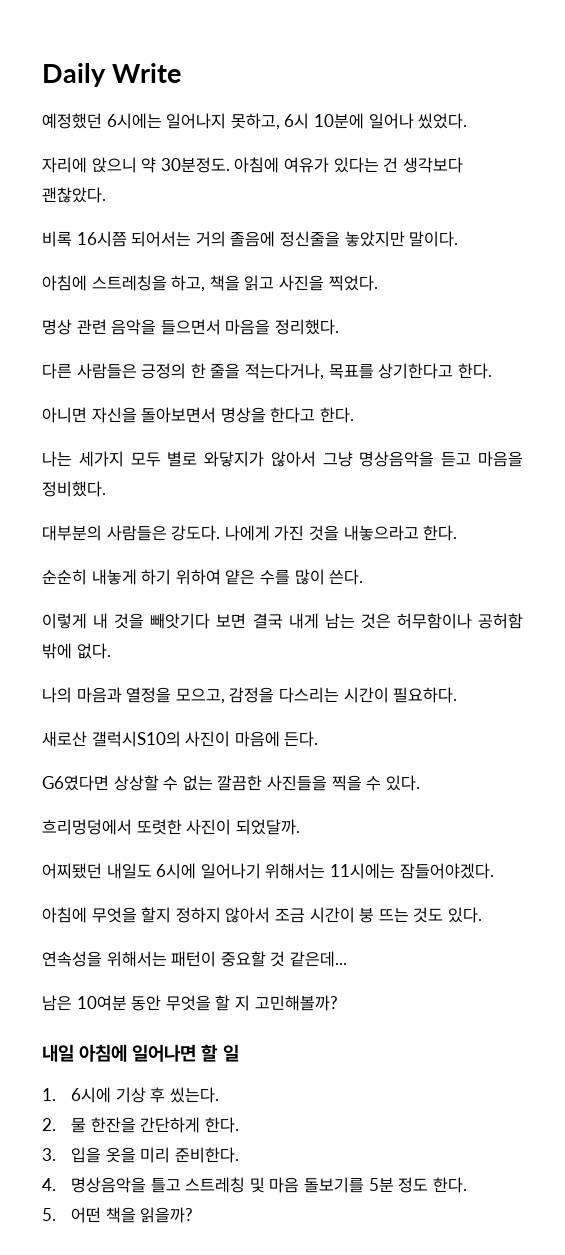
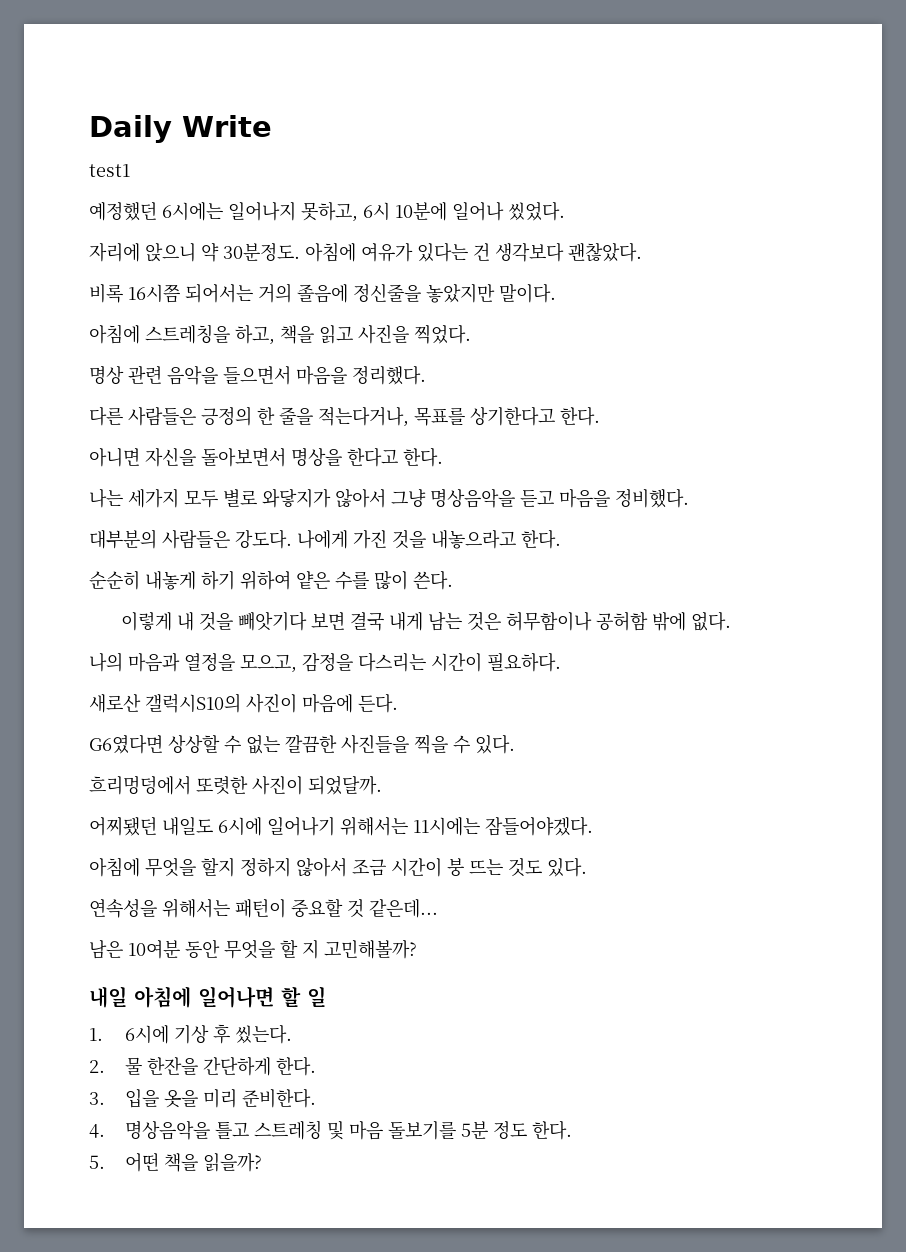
(182, 73) none -> [89,164,130,177] // test1

